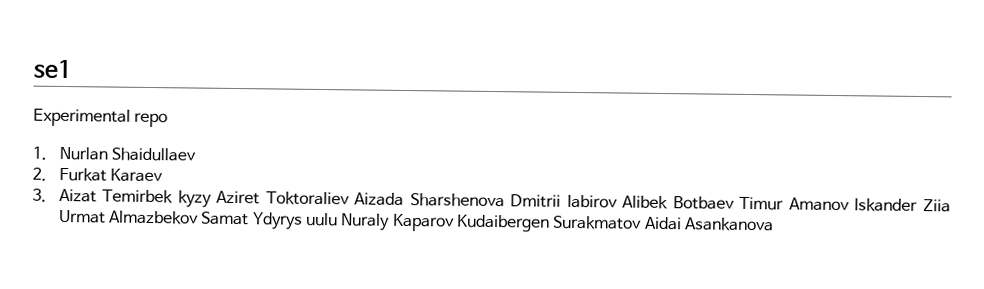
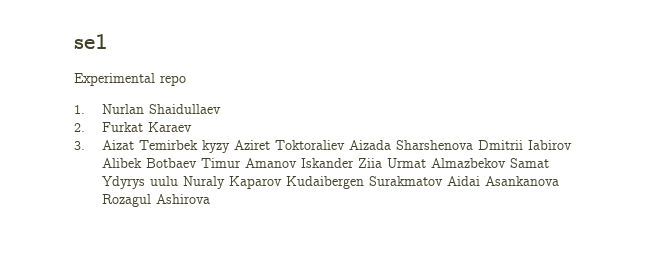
(774, 224) none -> [101,194,210,207] Rozagul Ashirova

